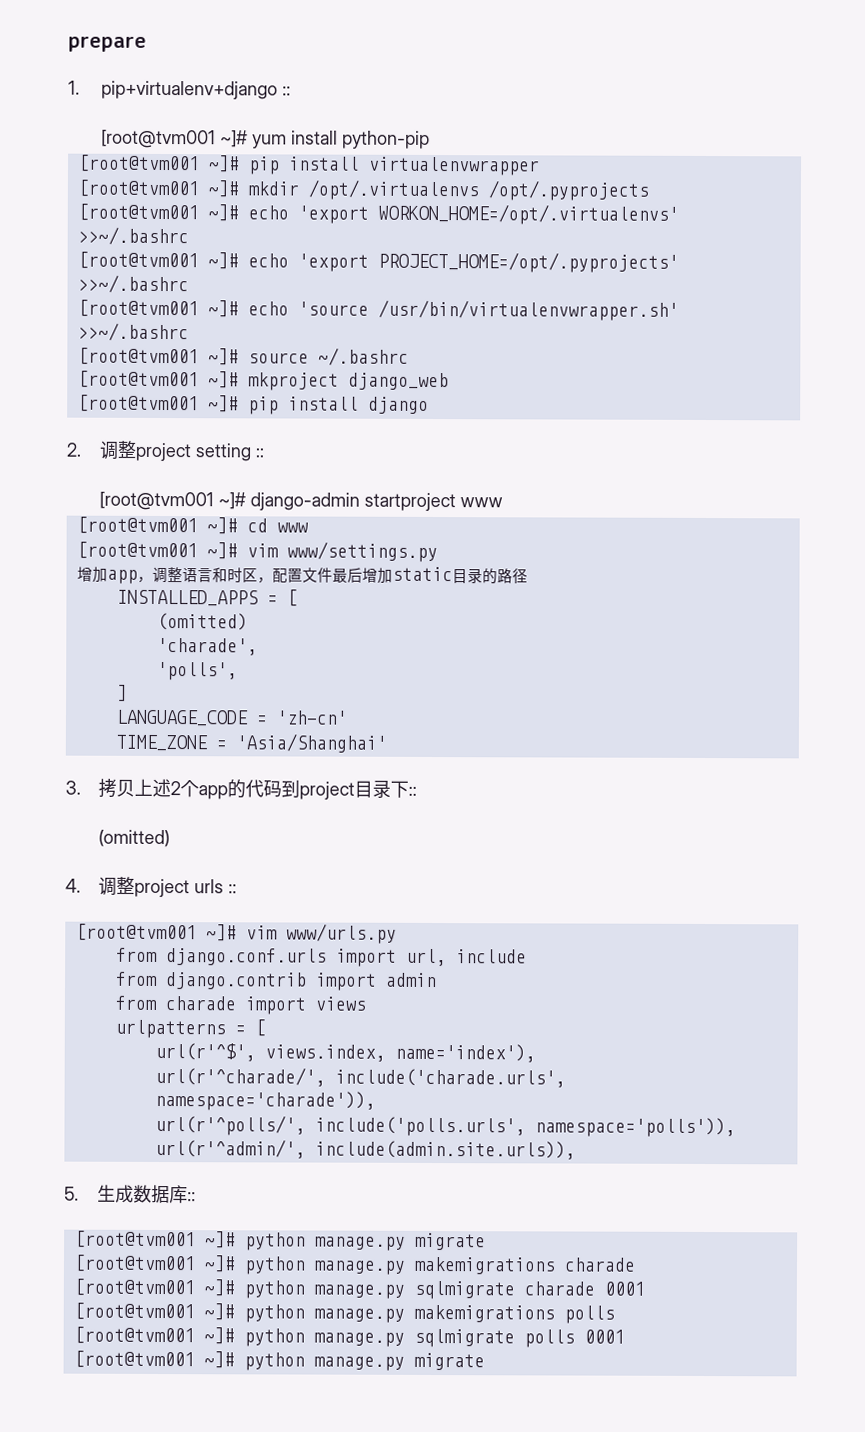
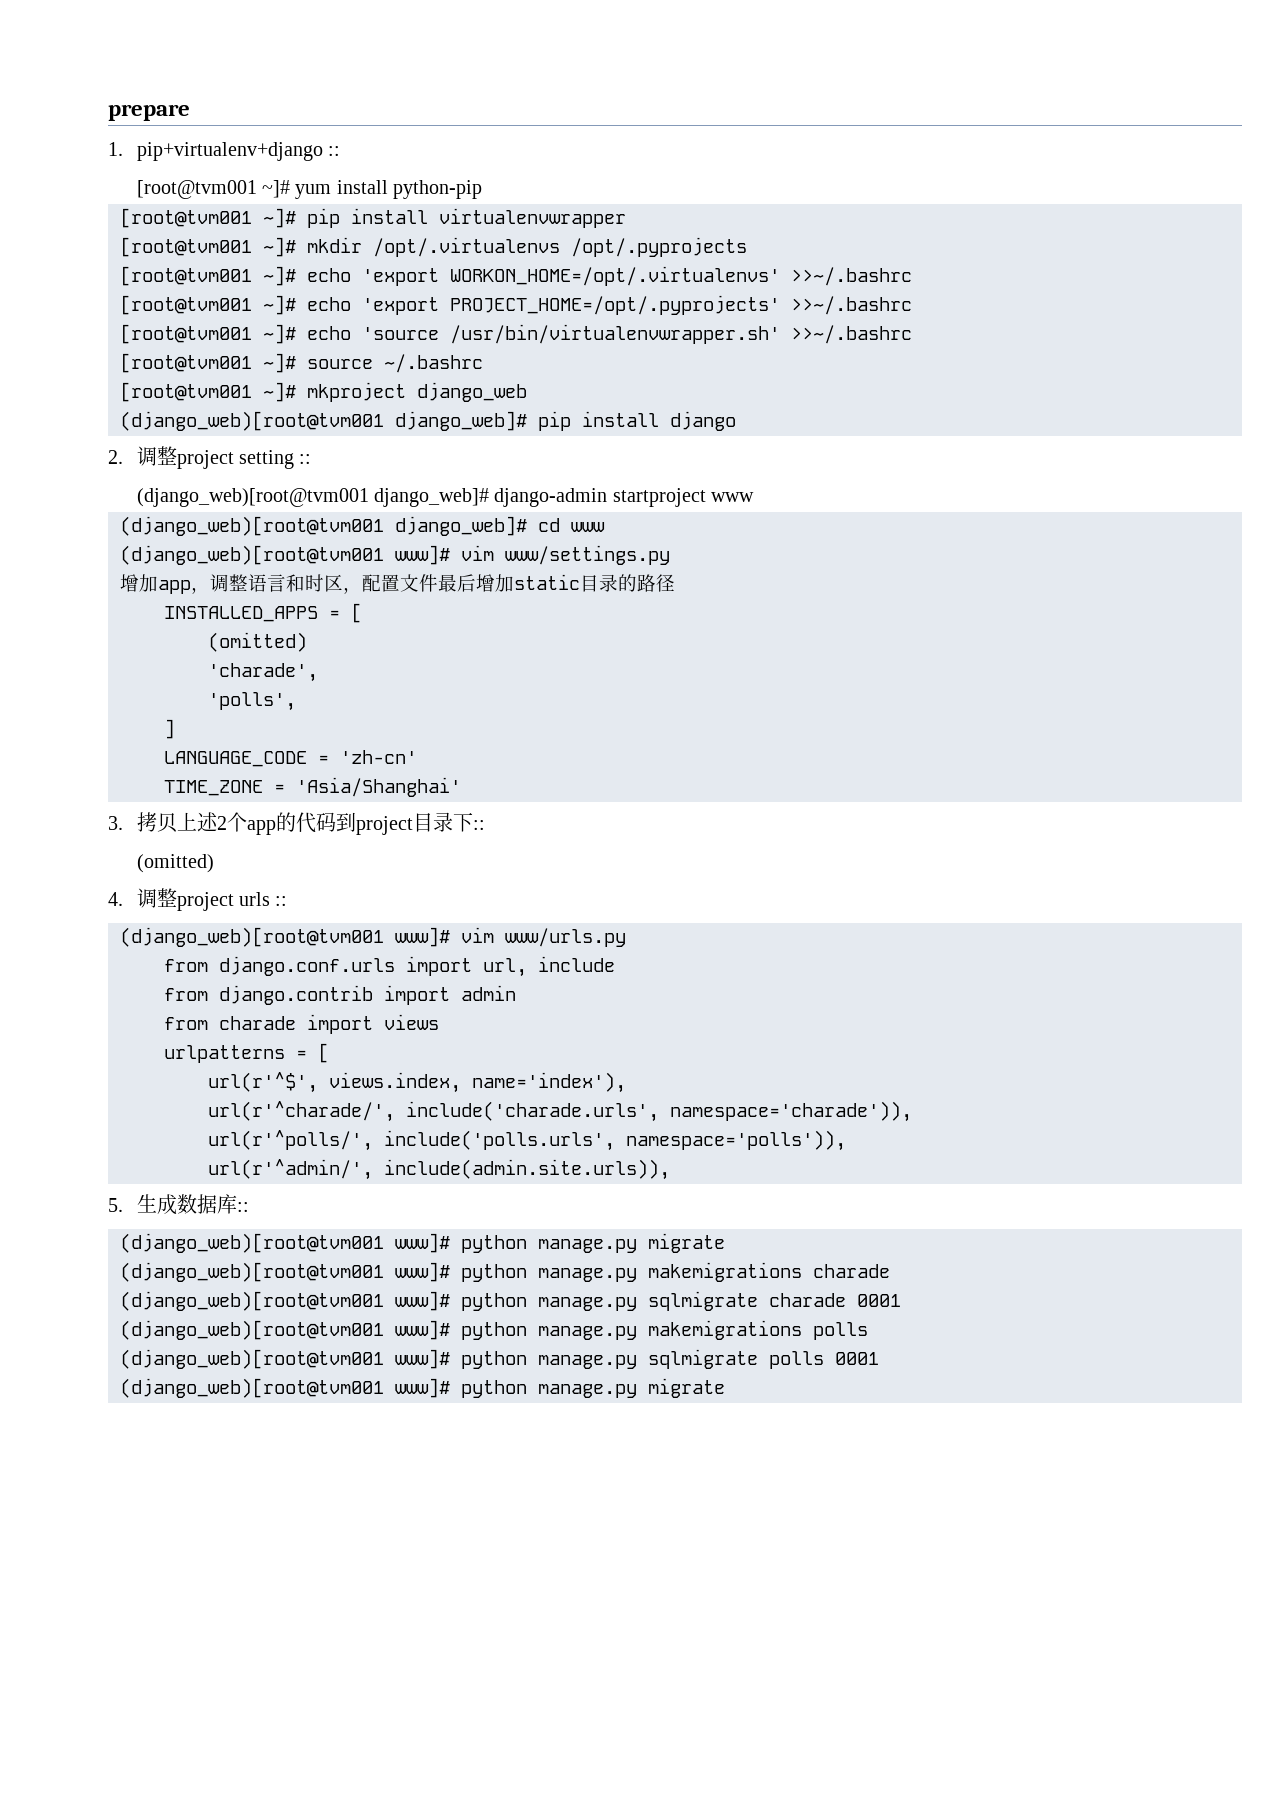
[77,394,239,413] [root@tvm001 ~]# -> [120,411,527,431] (django_web)[root@tvm001 django_web]#
[99,491,247,511] [root@tvm001 ~]# -> [136,488,490,507] (django_web)[root@tvm001 django_web]#
[76,516,238,535] [root@tvm001 ~]# -> [120,516,527,536] (django_web)[root@tvm001 django_web]#
[76,541,238,560] [root@tvm001 ~]# -> [120,545,450,565] (django_web)[root@tvm001 www]#
[75,923,237,942] [root@tvm001 ~]# -> [120,927,450,947] (django_web)[root@tvm001 www]#
[74,1230,236,1249] [root@tvm001 ~]# -> [120,1233,450,1253] (django_web)[root@tvm001 www]#
[73,1254,236,1273] [root@tvm001 ~]# -> [120,1262,450,1282] (django_web)[root@tvm001 www]#
[73,1278,235,1297] [root@tvm001 ~]# -> [120,1291,450,1311] (django_web)[root@tvm001 www]#
[73,1302,235,1321] [root@tvm001 ~]# -> [120,1320,450,1340] (django_web)[root@tvm001 www]#
[73,1326,235,1345] [root@tvm001 ~]# -> [120,1349,450,1369] (django_web)[root@tvm001 www]#
[73,1350,235,1369] [root@tvm001 ~]# -> [120,1378,450,1398] (django_web)[root@tvm001 www]#

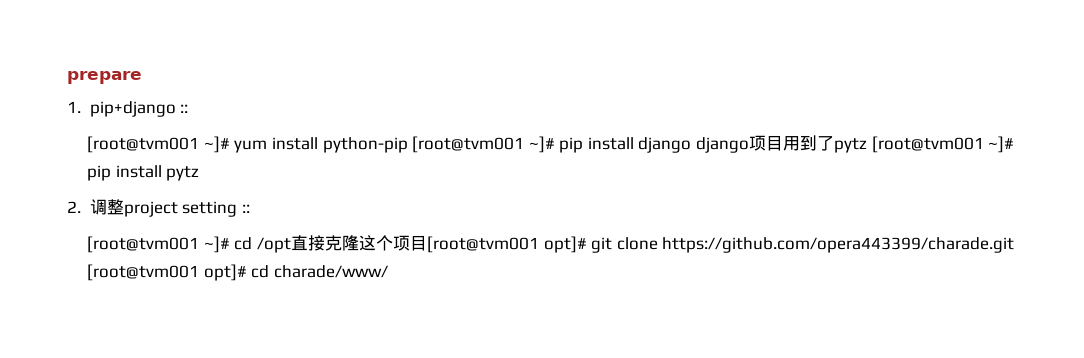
[136,142,323,161] pip+virtualenv+django -> [89,101,176,117] pip+django
[120,208,626,228] [120,237,747,257] [120,266,912,286] [120,295,912,315] [120,324,912,344] [120,353,483,373] [120,382,527,402] [120,411,736,431] // [root@tvm001 ~]# pip install virtualenvwrapper // [root@tvm001 ~]# mkdir /opt/.virtualenvs /opt/.pyprojects // [root@tvm001 ~]# echo 'export WORKON_HOME=/opt/.virtualenvs' >>~/.bashrc // [root@tvm001 ~]# echo 'export PROJECT_HOME=/opt/.pyprojects' >>~/.bashrc // [root@tvm001 ~]# echo 'source /usr/bin/virtualenvwrapper.sh' >>~/.bashrc // [root@tvm001 ~]# source ~/.bashrc // [root@tvm001 ~]# mkproject django_web // (django_web)[root@tvm001 django_web]# pip install django -> [412,135,1015,153] [87,165,200,181] [root@tvm001 ~]# pip install django django项目用到了pytz [root@tvm001 ~]# pip install pytz
[136,488,755,507] [120,516,605,536] [120,545,670,565] [120,574,675,594] [164,603,362,623] [208,632,307,652] [208,663,318,682] [208,692,296,711] [164,719,175,739] [164,750,417,767] [164,777,461,797] [108,812,485,835] [136,854,214,873] [108,888,288,911] [120,927,626,947] [164,956,615,977] [164,985,516,1005] [164,1014,439,1034] [164,1043,329,1063] [208,1072,626,1093] [208,1101,912,1122] [208,1130,846,1151] [208,1159,670,1180] [108,1194,249,1215] [120,1233,725,1253] [120,1262,890,1282] [120,1291,901,1311] [120,1320,868,1340] [120,1349,879,1369] [120,1378,725,1398] (django_web)[root@tvm001 django_web]# django-admin startproject www // (django_web)[root@tvm001 django_web]# cd www // (django_web)[root@tvm001 www]# vim www/settings.py // 增加app，调整语言和时区，配置文件最后增加static目录的路径 // INSTALLED_APPS = [ // (omitted) // 'charade', // 'polls', // ] // LANGUAGE_CODE = 'zh-cn' // TIME_ZONE = 'Asia/Shanghai' // 3.拷贝上述2个app的代码到project目录下:: // (omitted) // 4.调整project urls :: // (django_web)[root@tvm001 www]# vim www/urls.py // from django.conf.urls import url, include // from django.contrib import admin // from charade import views // urlpatterns = [ // url(r'^$', views.index, name='index'), // url(r'^charade/', include('charade.urls', namespace='charade')), // url(r'^polls/', include('polls.urls', namespace='polls')), // url(r'^admin/', include(admin.site.urls)), // 5.生成数据库:: // (django_web)[root@tvm001 www]# python manage.py migrate // (django_web)[root@tvm001 www]# python manage.py makemigrations charade // (django_web)[root@tvm001 www]# python manage.py sqlmigrate charade 0001 // (django_web)[root@tvm001 www]# python manage.py makemigrations polls // (django_web)[root@tvm001 www]# python manage.py sqlmigrate polls 0001 // (django_web)[root@tvm001 www]# python manage.py migrate -> [87,235,1015,253] [87,264,388,281] [root@tvm001 ~]# cd /opt直接克隆这个项目[root@tvm001 opt]# git clone https://github.com/opera443399/charade.git [root@tvm001 opt]# cd charade/www/

